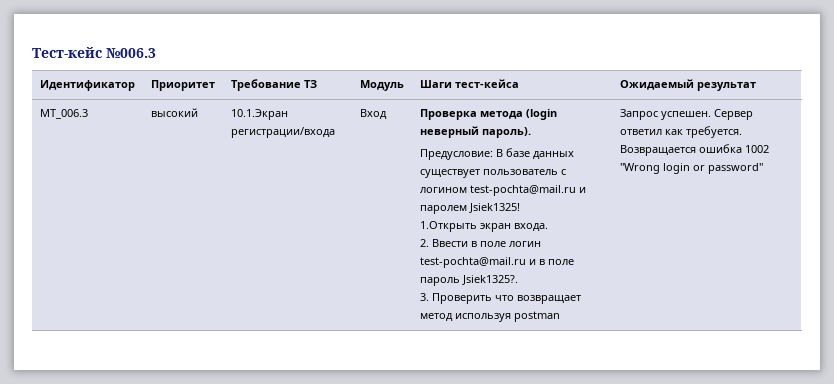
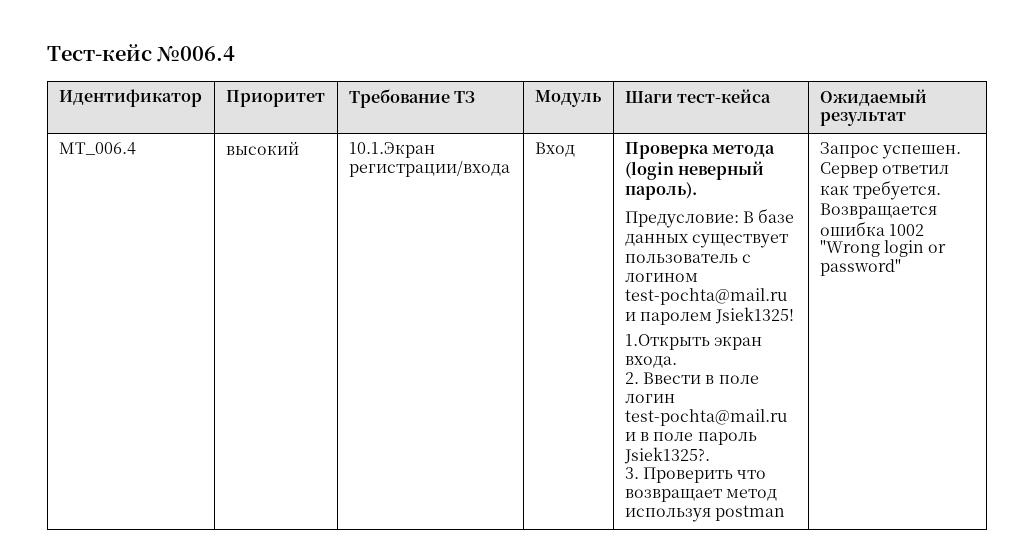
[106,48,156,58] №006.3 -> [157,46,236,62] №006.4
[39,109,88,119] MT_006.3 -> [58,142,136,155] MT_006.4

